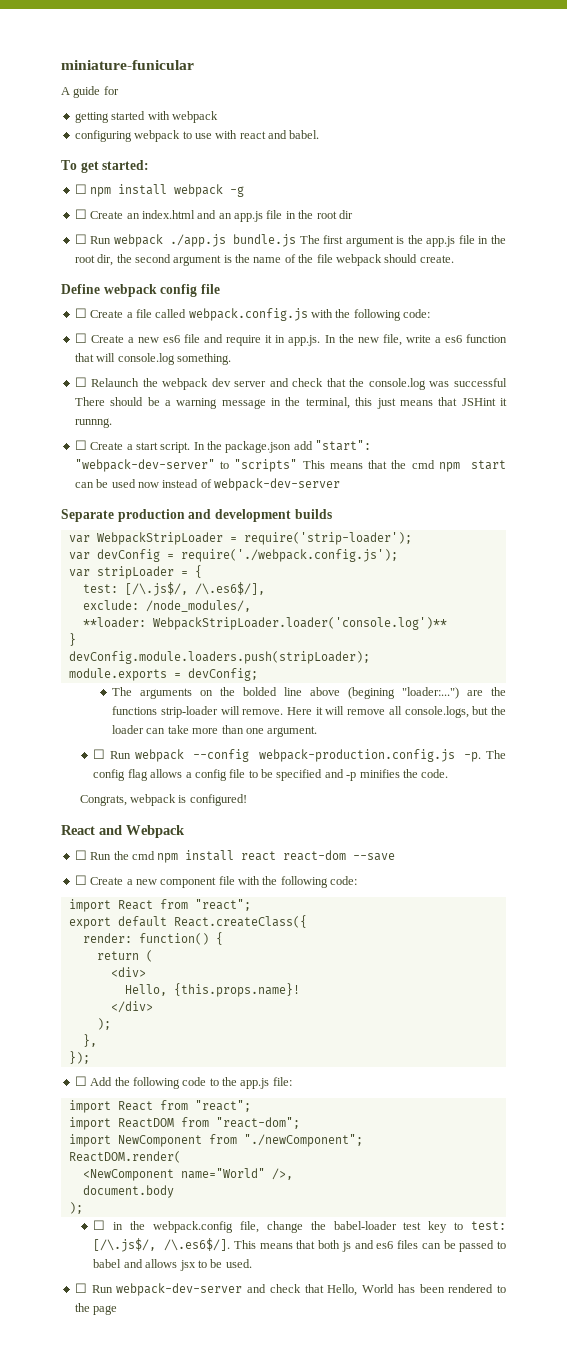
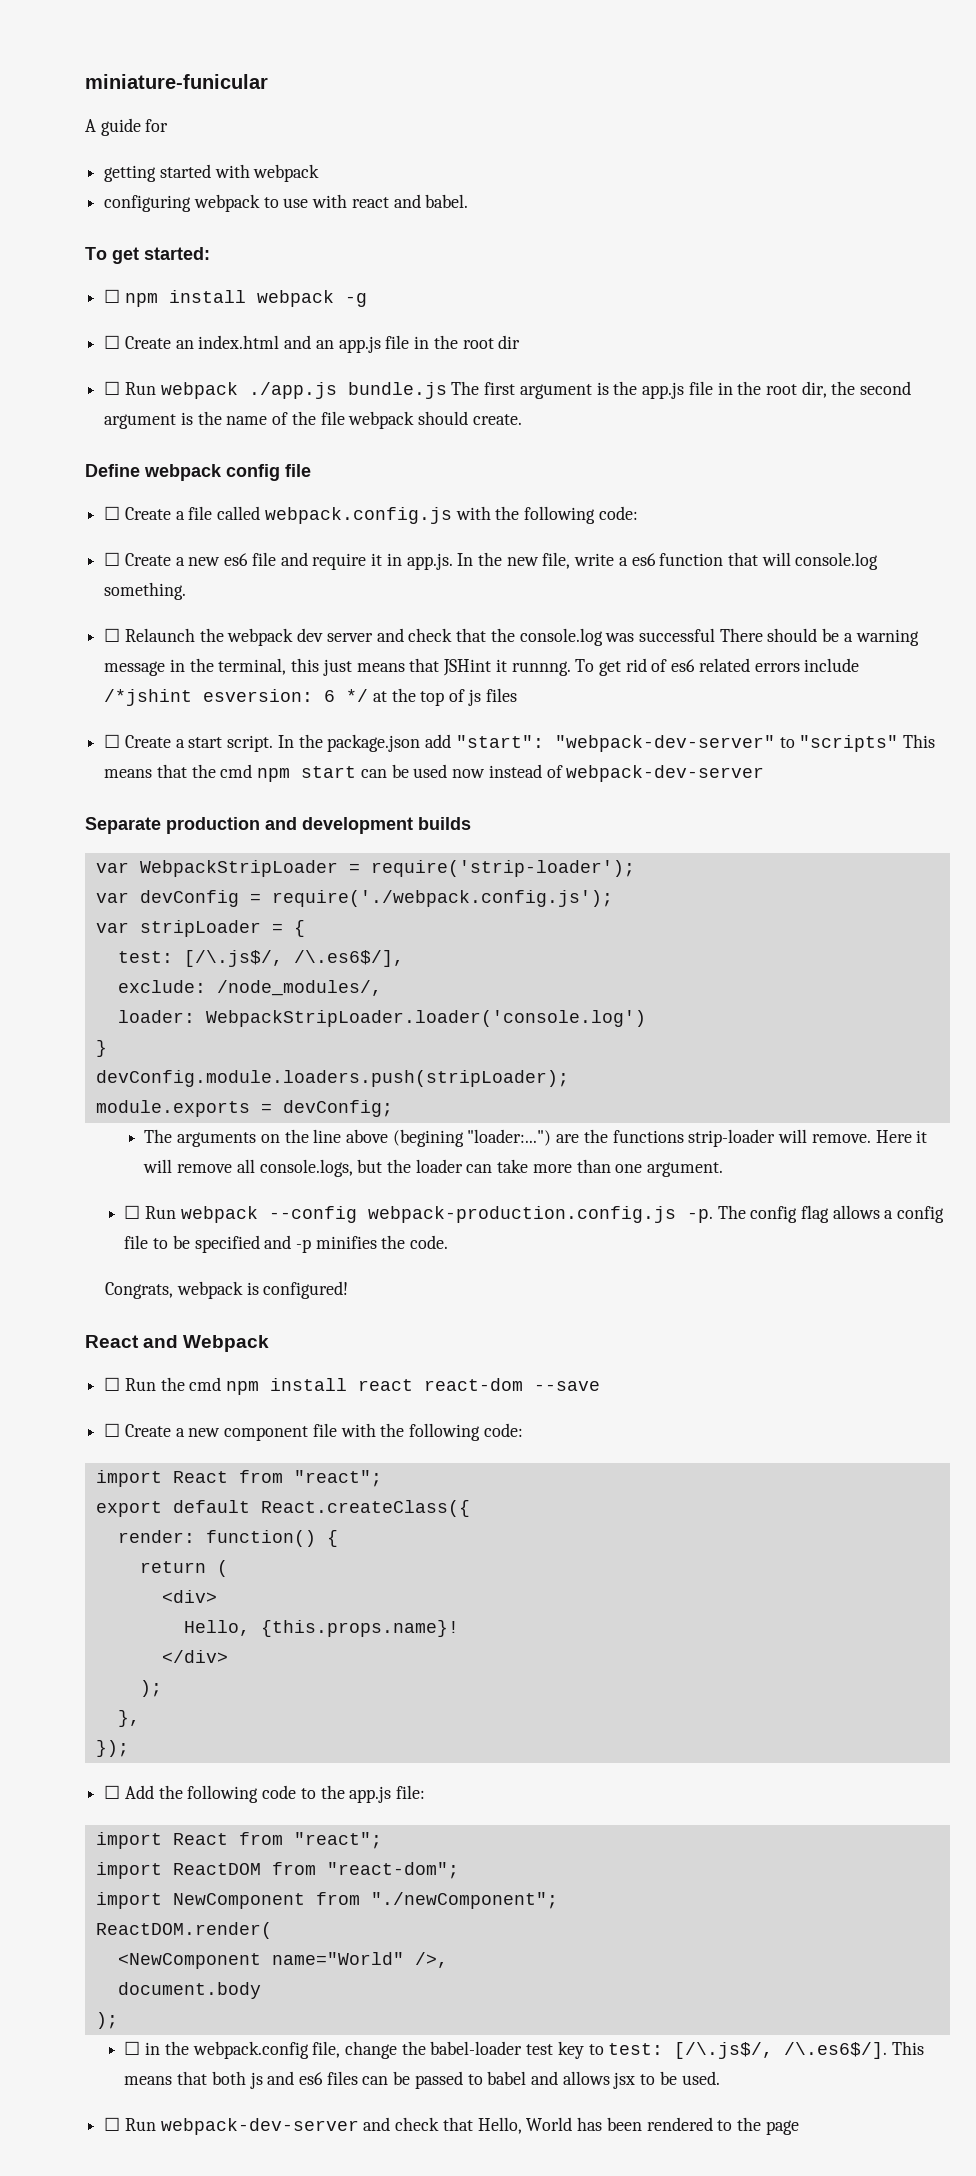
(112, 423) none -> [575,658,860,676] [104,688,517,706] To get rid of es6 related errors include /*jshint esversion: 6 */ at the top of js files
[82,617,447,630] **loader: WebpackStripLoader.loader('console.log')** -> [117,1010,646,1027] loader: WebpackStripLoader.loader('console.log')
[243,687,278,696] bolded -> (309, 1136) none

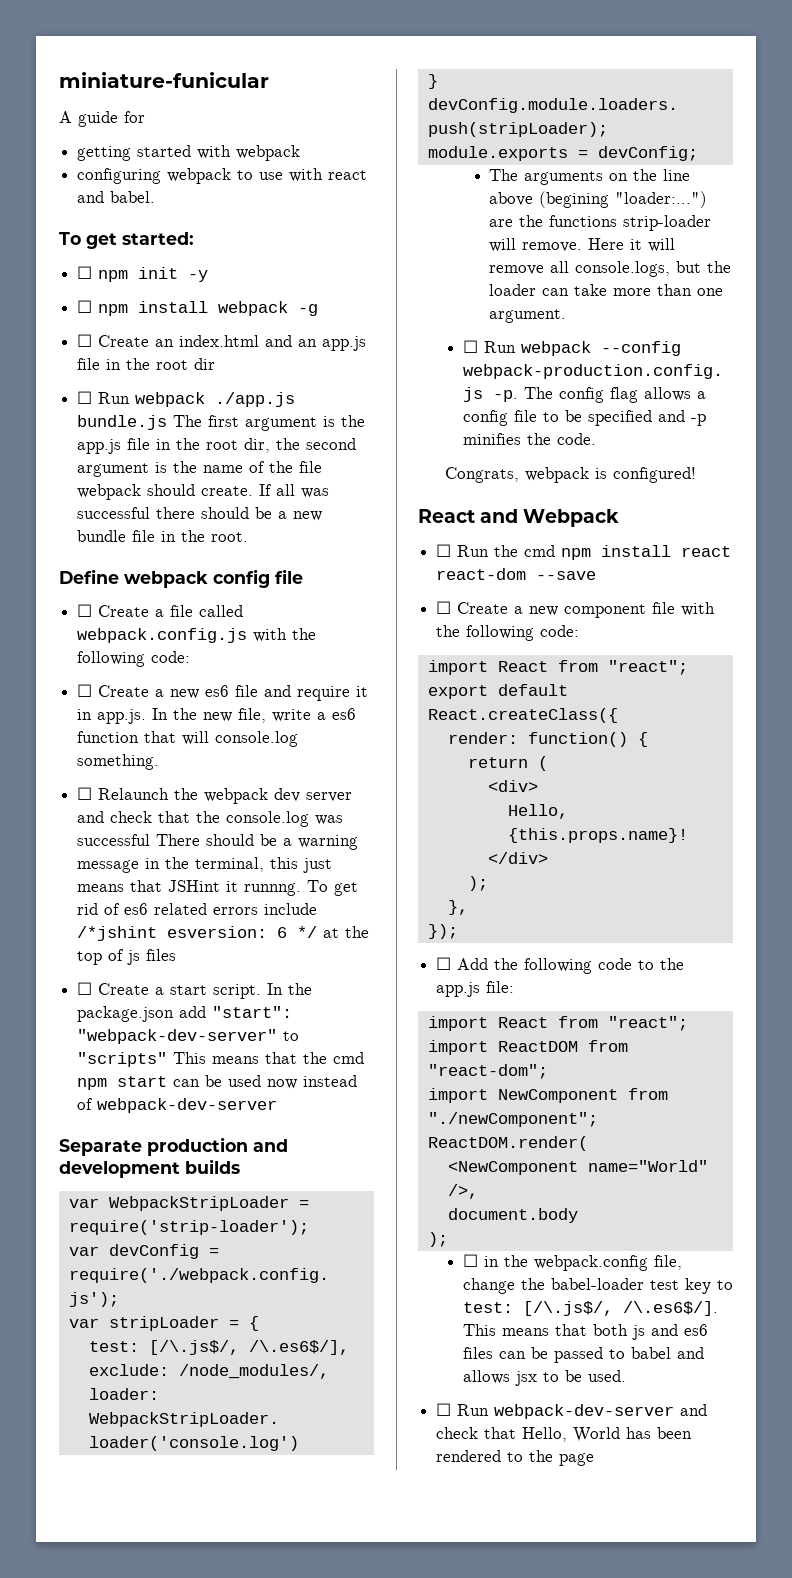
(210, 253) none -> [77,266,209,282] // ☐ npm init -y
(522, 419) none -> [259,484,330,498] [77,507,323,521] [77,530,249,542] If all was successful there should be a new bundle file in the root.

